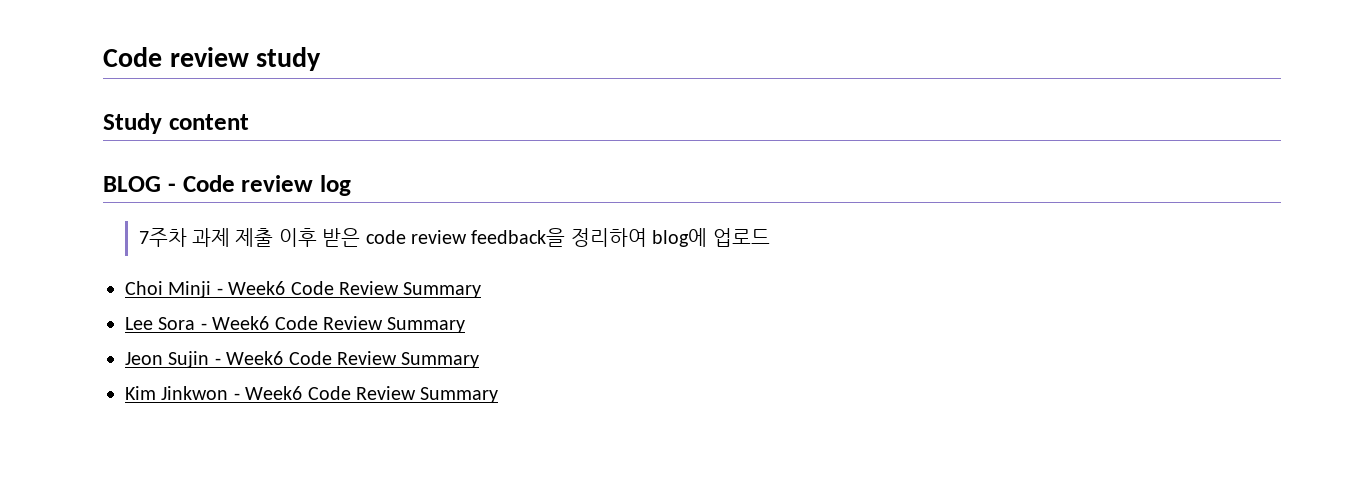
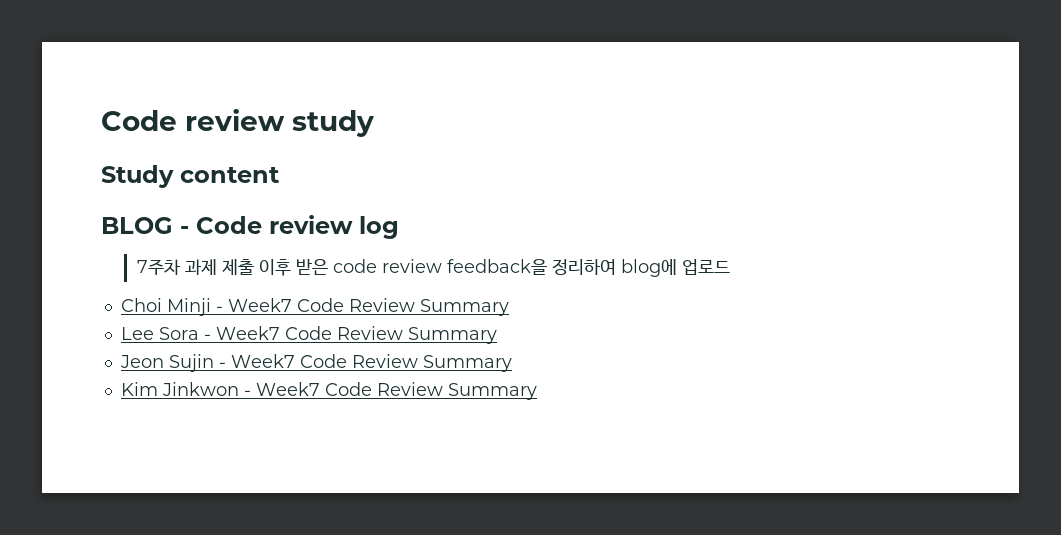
[228,281,286,295] Week6 -> [227,298,292,312] Week7
[212,316,270,330] Week6 -> [215,326,280,340] Week7
[226,351,284,365] Week6 -> [230,354,295,368] Week7
[245,386,303,400] Week6 -> [255,382,320,396] Week7

